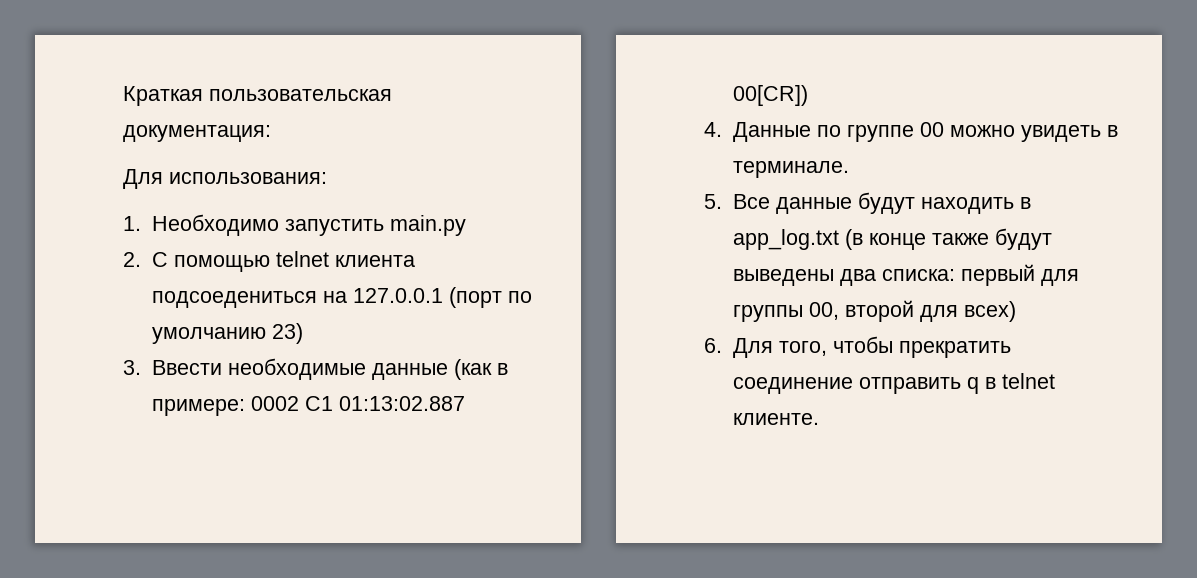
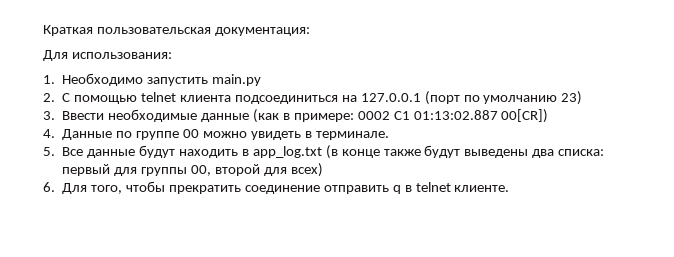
[152,291,318,308] подсоедениться -> [234,95,338,104] подсоединиться

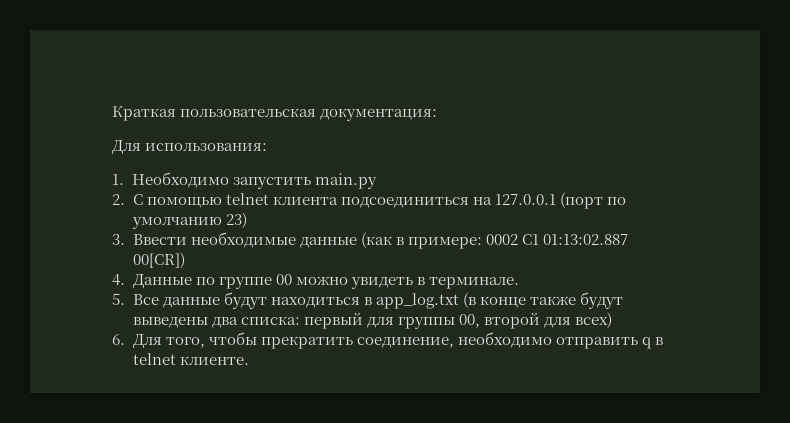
[178,149,238,158] находить -> [270,297,360,308] находиться
[244,185,320,194] соединение -> [356,332,552,348] соединение, необходимо

